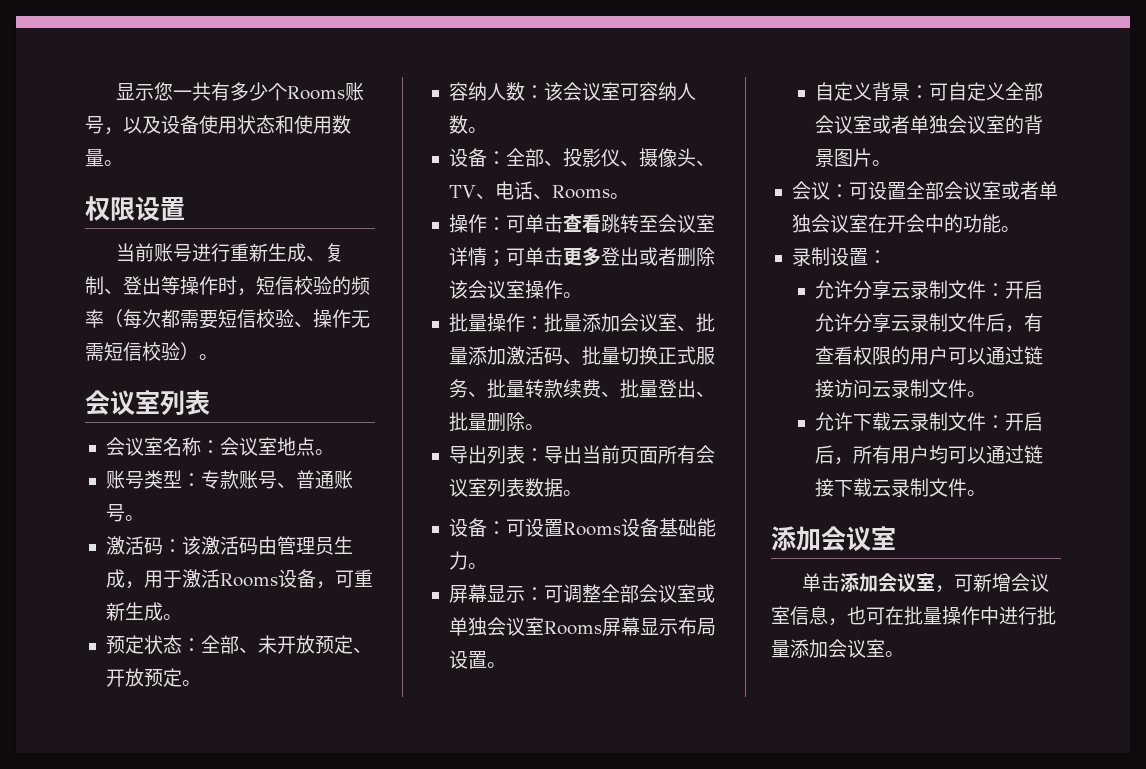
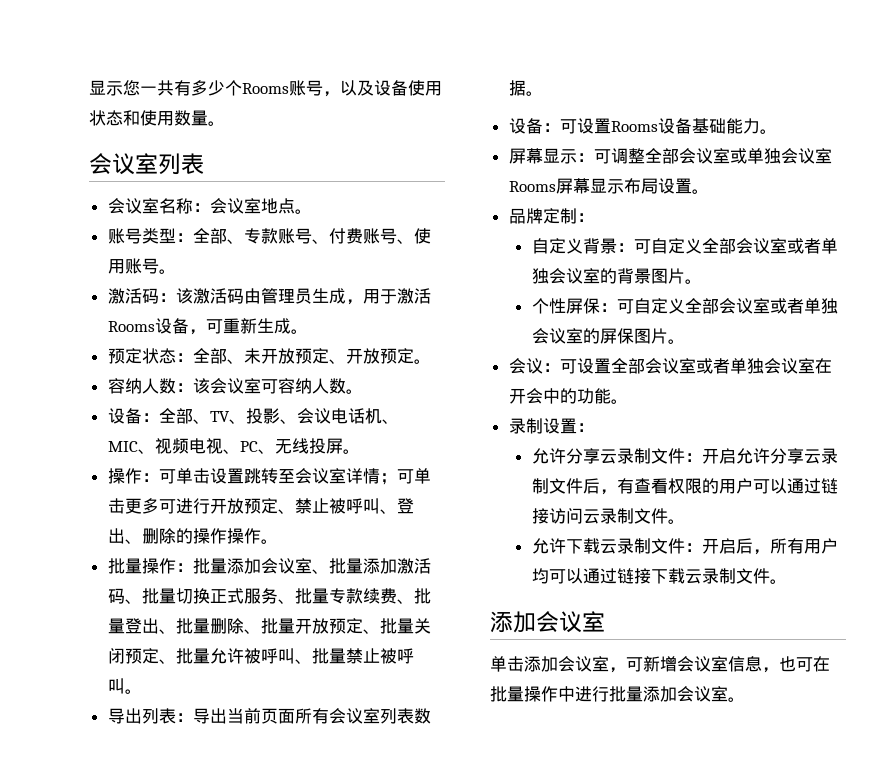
[85,196,185,221] [115,243,344,262] [85,276,370,296] [85,309,370,329] [85,342,218,361] // 权限设置 // 当前账号进行重新生成、复制、登出等操作时，短信校验的频率（每次都需要短信校验、操作无需短信校验）。 -> (225, 123) none
(201, 480) none -> [192,228,244,244] 全部、
[295,470,334,489] 普通 -> [328,228,431,244] [107,259,125,274] 付费账号、使用
[562,148,715,167] [448,181,610,200] 投影仪、摄像头、TV、电话、Rooms -> [209,408,399,424] [107,438,343,454] TV、投影、会议电话机、MIC、视频电视、PC、无线投屏
[562,214,601,233] 查看 -> [209,468,244,484] 设置
[600,247,715,267] [448,280,525,299] 登出或者删除该会议室 -> [158,498,414,514] [107,528,227,544] 可进行开放预定、禁止被呼叫、登出、删除的操作
[524,379,544,398] 转 -> [328,588,346,604] 专
(525, 421) none -> [243,618,431,634] [107,648,414,664] [107,678,125,694] 、批量开放预定、批量关闭预定、批量允许被呼叫、批量禁止被呼叫
(506, 665) none -> [508,208,594,224] // 品牌定制：
(892, 163) none -> [531,298,838,314] [531,328,685,344] // 个性屏保：可自定义全部会议室或者单独会议室的屏保图片。

